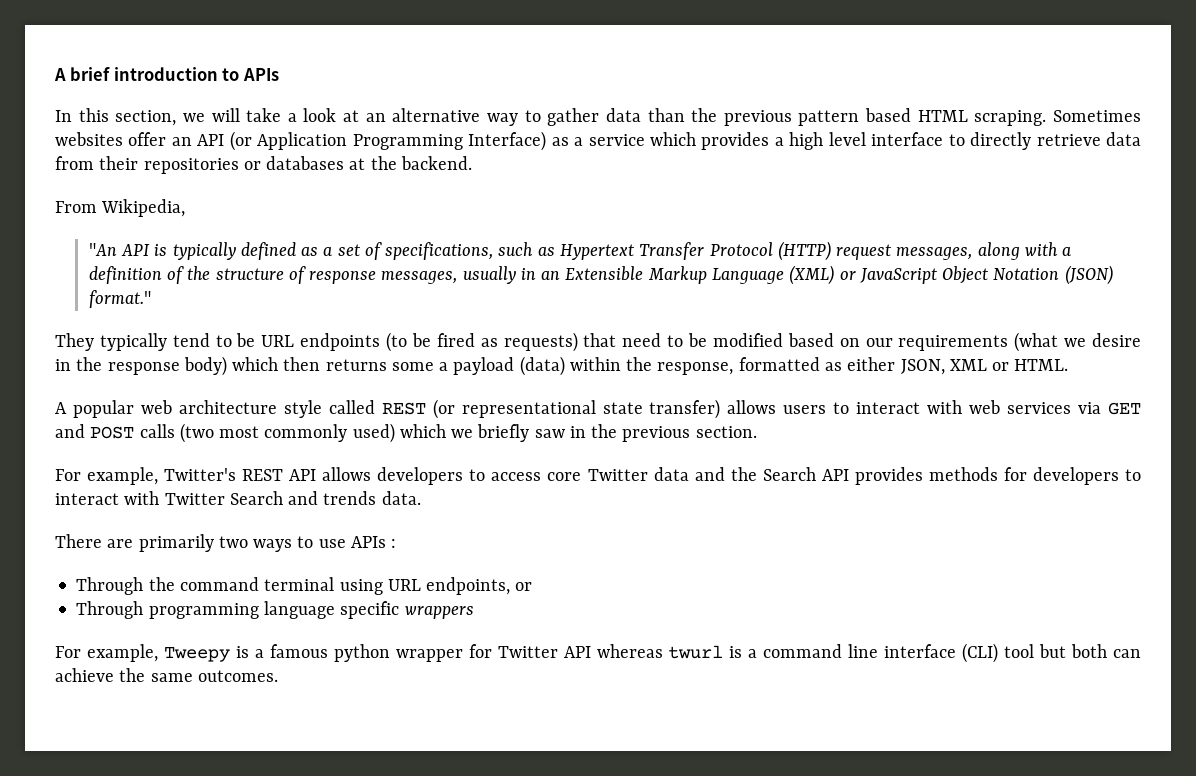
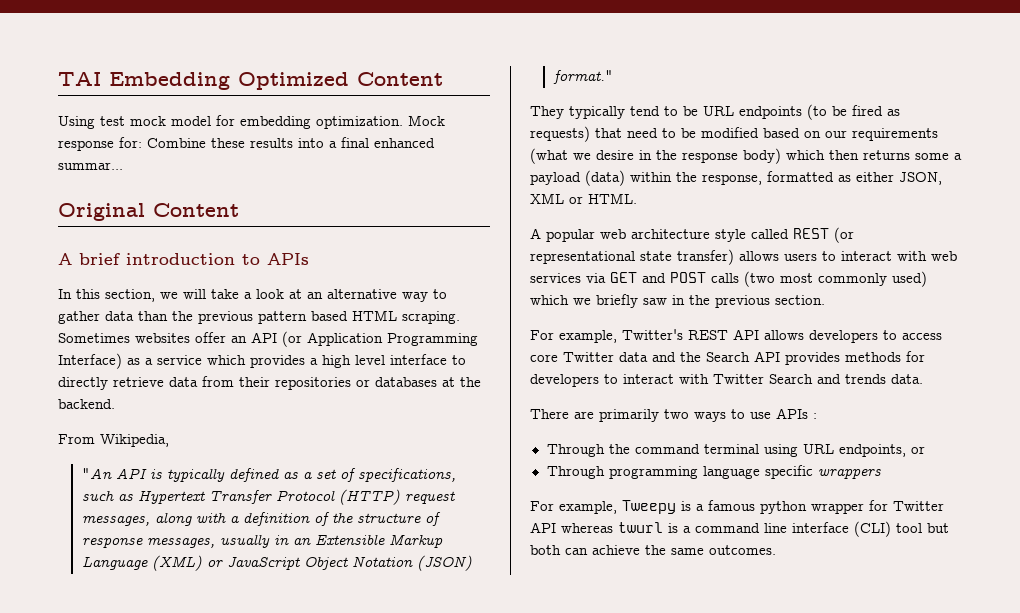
(54, 74) none -> [58,72,443,90] [58,115,445,129] [58,137,435,151] [58,162,123,170] [58,203,239,221] TAI Embedding Optimized Content // Using test mock model for embedding optimization. Mock response for: Combine these results into a final enhanced summar... // Original Content //

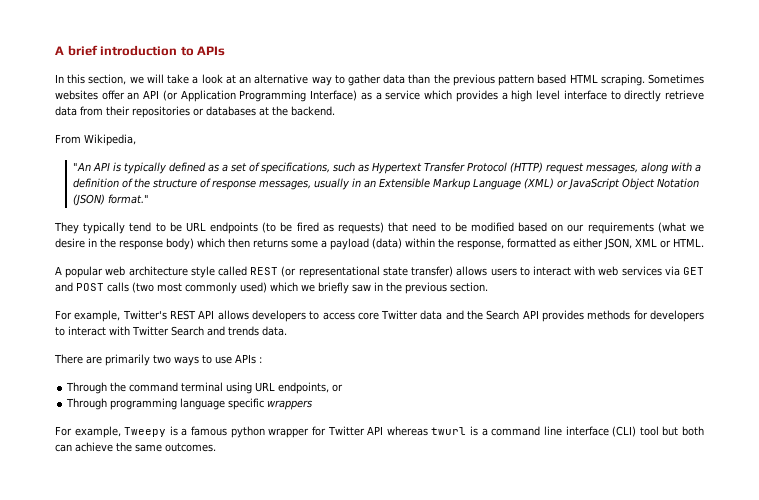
[58,72,443,90] [58,115,445,129] [58,137,435,151] [58,162,123,170] [58,203,239,221] TAI Embedding Optimized Content // Using test mock model for embedding optimization. Mock response for: Combine these results into a final enhanced summar... // Original Content // -> (55, 50) none

